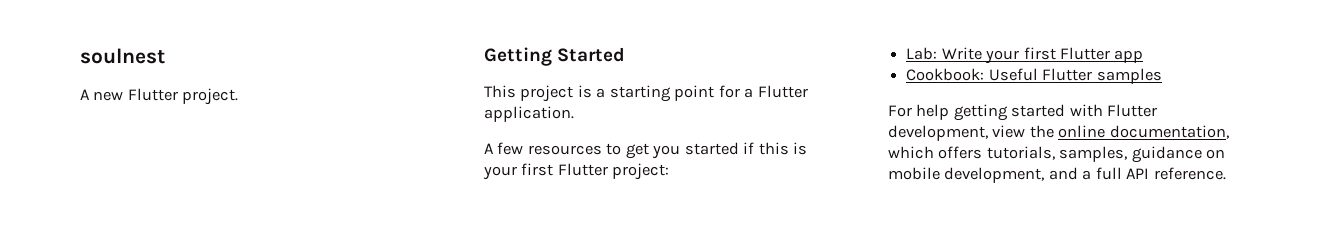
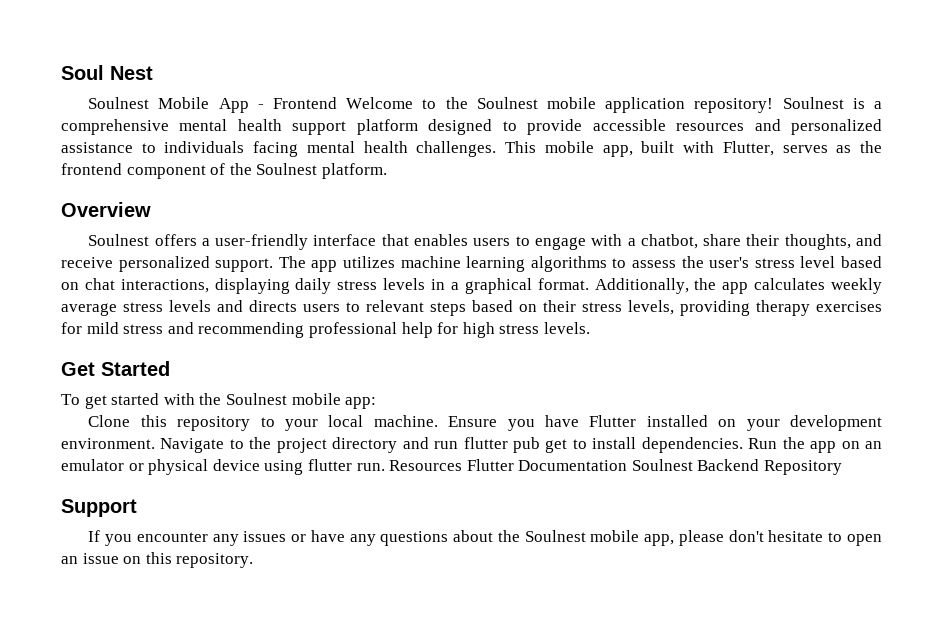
[80,48,165,64] [80,88,239,105] [484,47,626,66] [484,85,808,102] [484,106,574,122] [484,142,808,159] [483,163,670,180] [906,47,1144,64] [906,68,1162,84] [888,104,1158,121] [888,125,1229,141] [888,146,1226,163] [888,167,1226,183] soulnest // A new Flutter project. // Getting Started // This project is a starting point for a Flutter application. // A few resources to get you started if this is your first Flutter project: // Lab: Write your first Flutter app // Cookbook: Useful Flutter samples // For help getting started with Flutter development, view the online documentation, which offers tutorials, samples, guidance on mobile development, and a full API reference. -> [61,65,153,80] [88,97,882,113] [61,119,882,135] [61,141,883,157] [61,163,387,179] [61,202,151,217] [88,234,883,250] [61,256,883,272] [61,278,883,294] [61,300,882,316] [61,322,590,338] [61,361,170,376] [61,393,377,409] [88,415,883,431] [61,437,883,453] [61,459,843,475] [61,499,137,517] [88,530,882,546] [61,552,254,568] Soul Nest // Soulnest Mobile App - Frontend Welcome to the Soulnest mobile application repository! Soulnest is a comprehensive mental health support platform designed to provide accessible resources and personalized assistance to individuals facing mental health challenges. This mobile app, built with Flutter, serves as the frontend component of the Soulnest platform. // Overview // Soulnest offers a user-friendly interface that enables users to engage with a chatbot, share their thoughts, and receive personalized support. The app utilizes machine learning algorithms to assess the user's stress level based on chat interactions, displaying daily stress levels in a graphical format. Additionally, the app calculates weekly average stress levels and directs users to relevant steps based on their stress levels, providing therapy exercises for mild stress and recommending professional help for high stress levels. // Get Started // To get started with the Soulnest mobile app: // Clone this repository to your local machine. Ensure you have Flutter installed on your development environment. Navigate to the project directory and run flutter pub get to install dependencies. Run the app on an emulator or physical device using flutter run. Resources Flutter Documentation Soulnest Backend Repository // Support // If you encounter any issues or have any questions about the Soulnest mobile app, please don't hesitate to open an issue on this repository.

